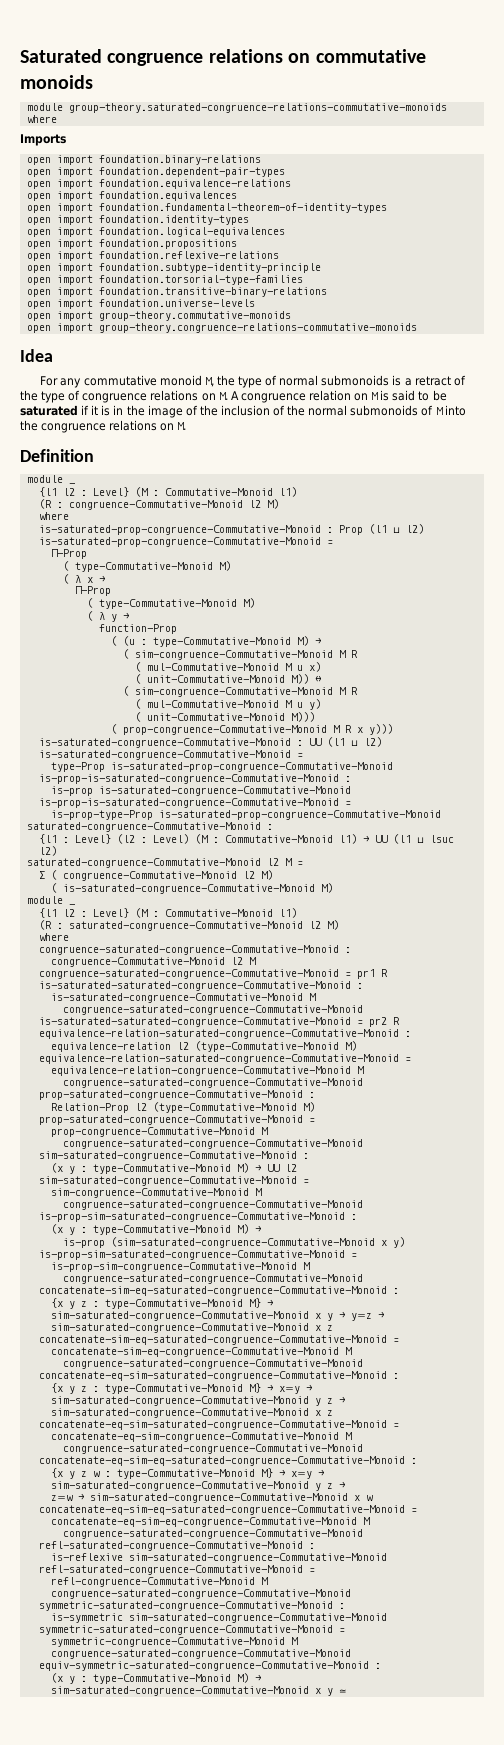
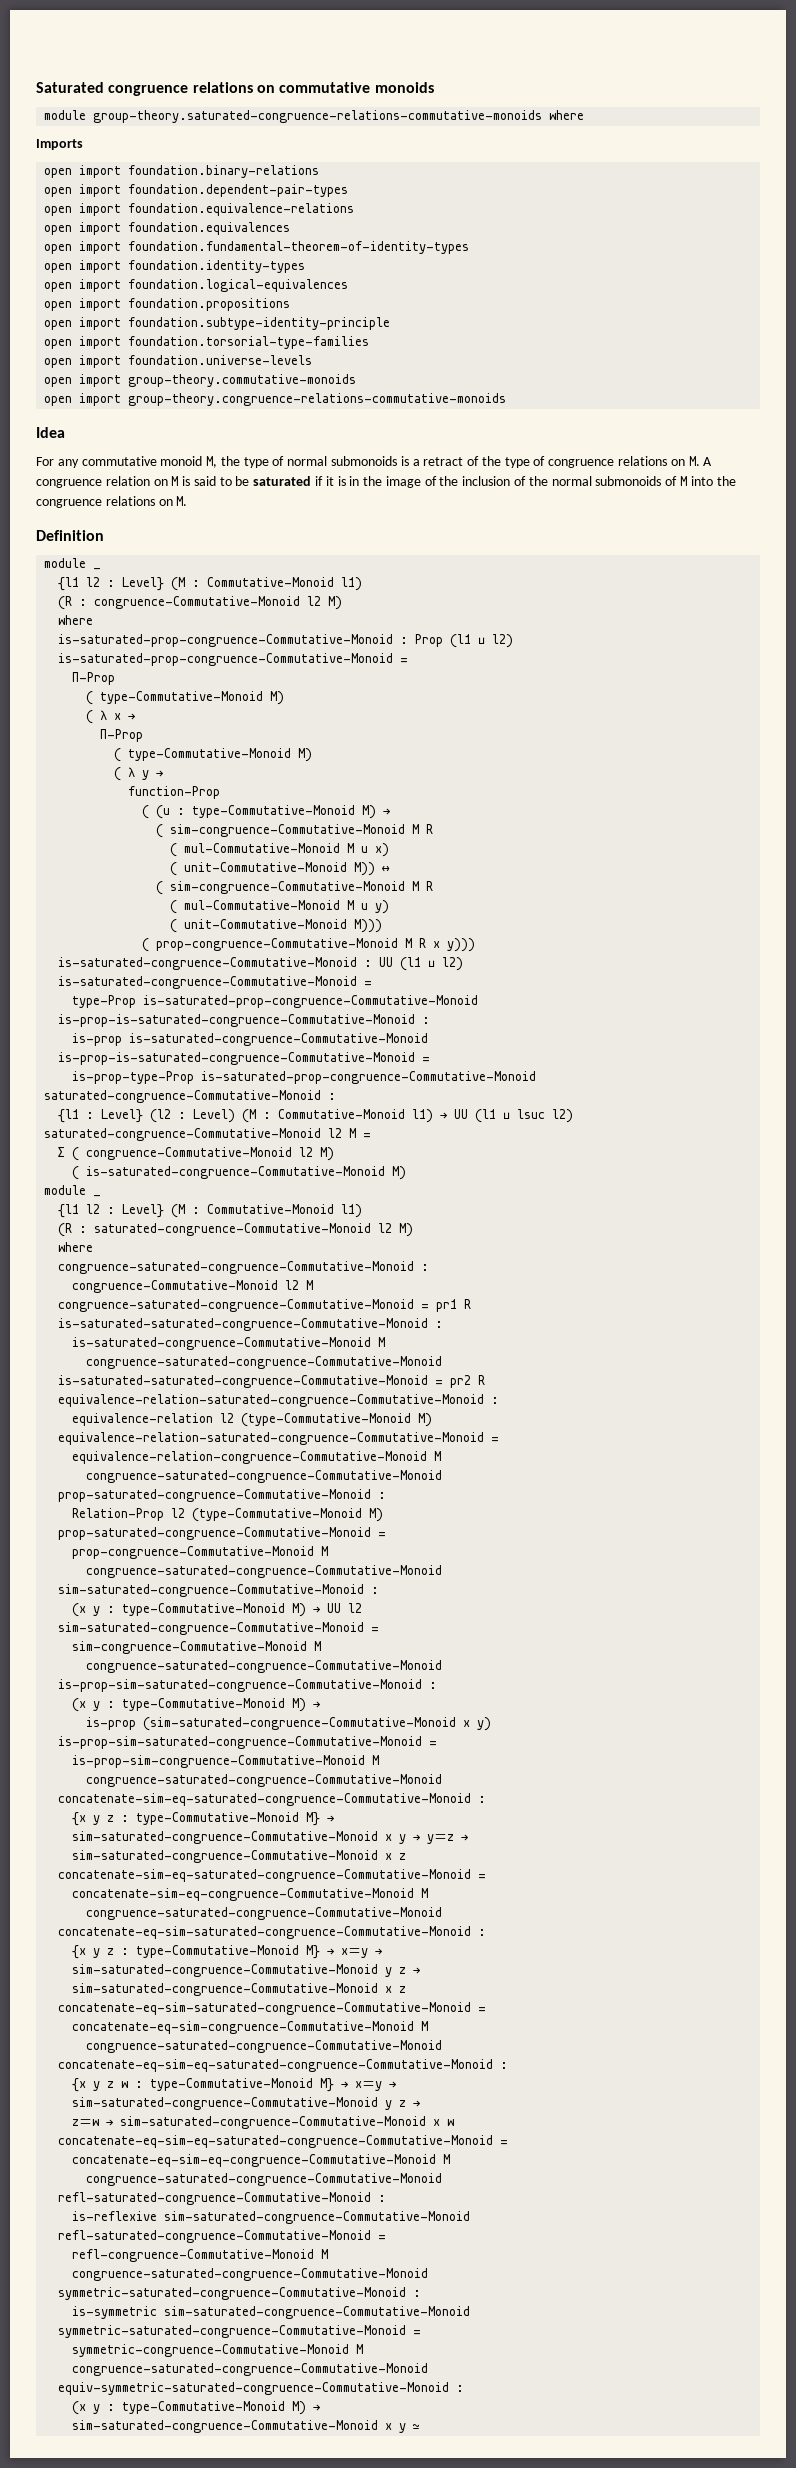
[26,251,279,261] // open import foundation.reflexive-relations -> (291, 304) none
[26,287,327,297] // open import foundation.transitive-binary-relations -> (370, 342) none

